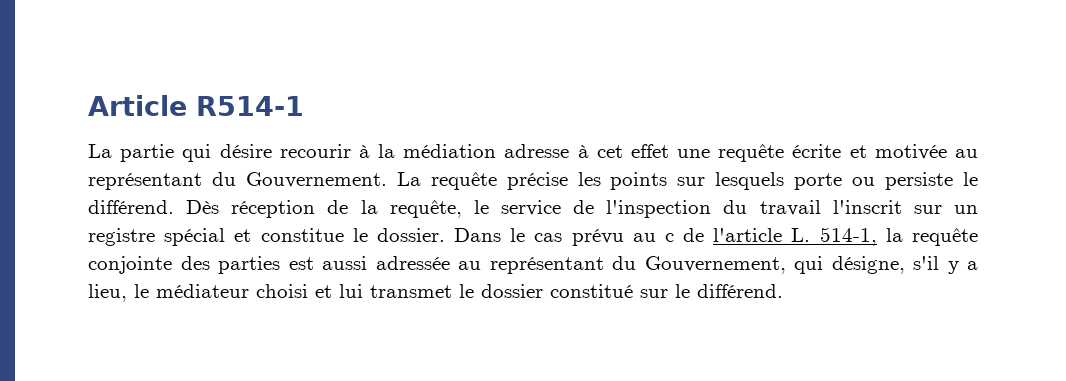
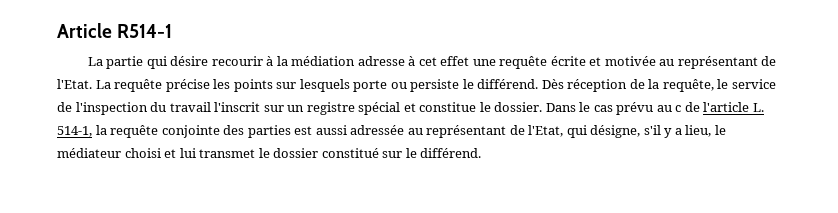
[211,172,387,188] du Gouvernement. -> [761,56,777,66] [57,79,92,89] de l'Etat.
[612,256,786,274] du Gouvernement, -> [509,125,564,137] de l'Etat,

